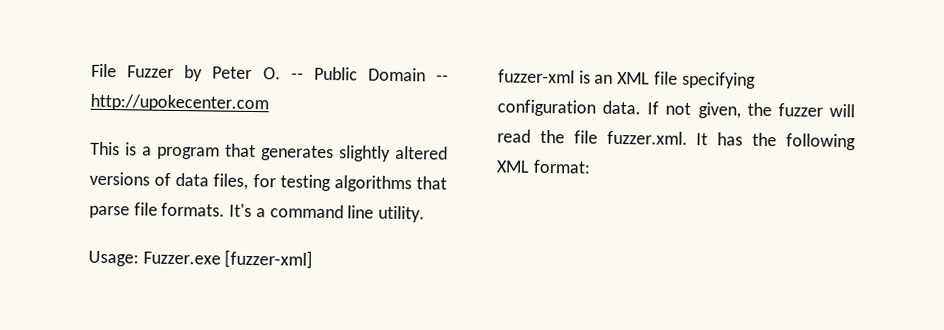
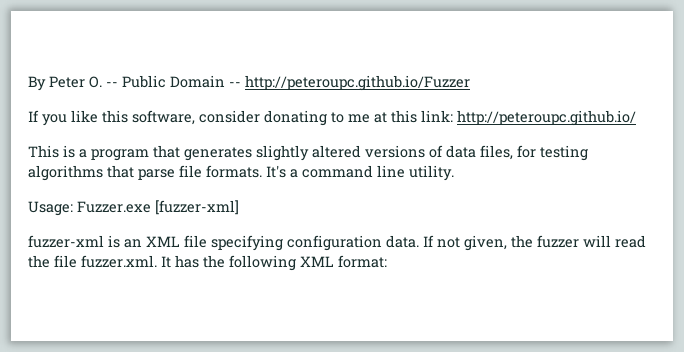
[91,63,204,82] File Fuzzer by -> [28,76,46,91] By
[90,93,269,113] http://upokecenter.com -> [245,75,470,91] [28,110,636,126] http://peteroupc.github.io/Fuzzer // If you like this software, consider donating to me at this link: http://peteroupc.github.io/

